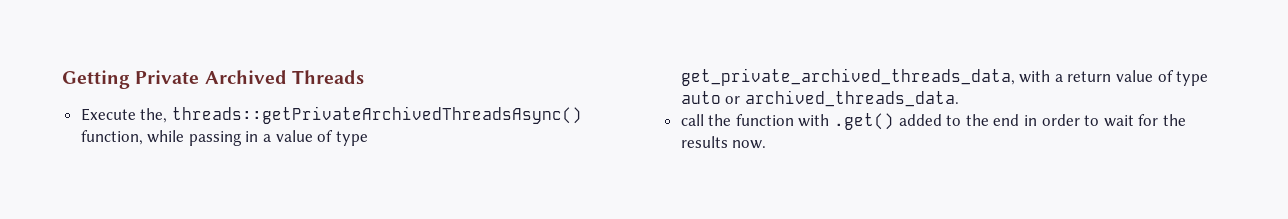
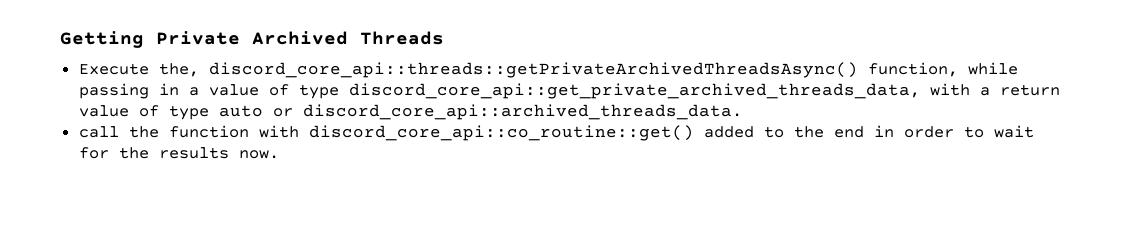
[171,106,582,124] threads::getPrivateArchivedThreadsAsync() -> [208,62,858,78] discord_core_api::threads::getPrivateArchivedThreadsAsync()
[680,68,1015,86] get_private_archived_threads_data, -> [348,83,920,99] discord_core_api::get_private_archived_threads_data,
[744,90,959,107] archived_threads_data. -> [302,104,742,120] discord_core_api::archived_threads_data.
[834,113,895,130] .get() -> [308,125,694,141] discord_core_api::co_routine::get()

